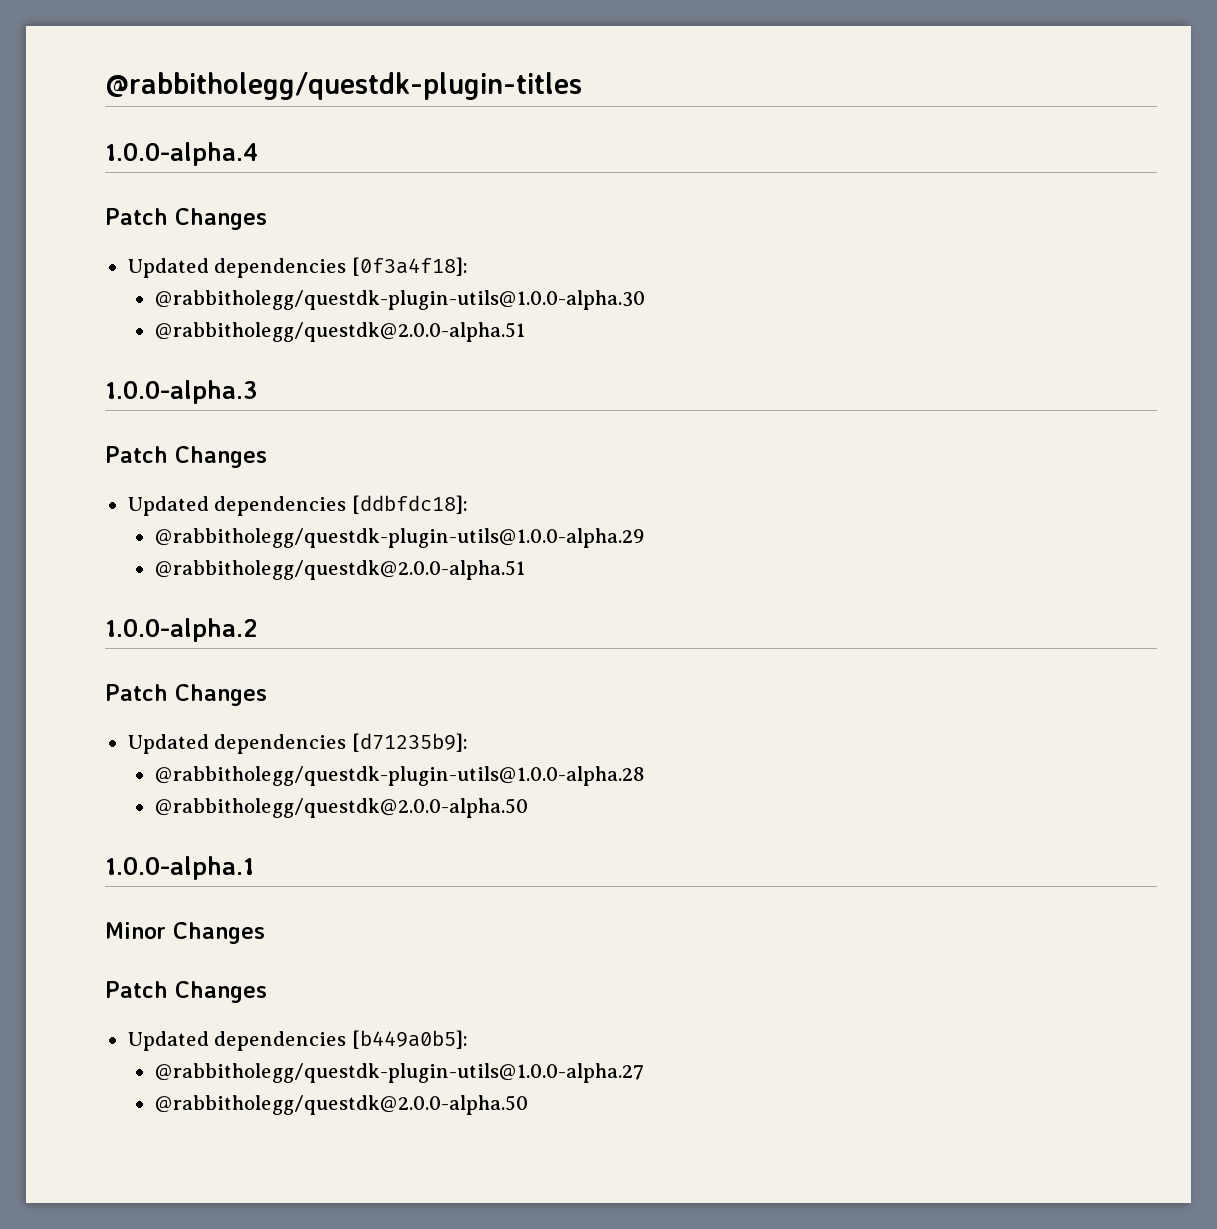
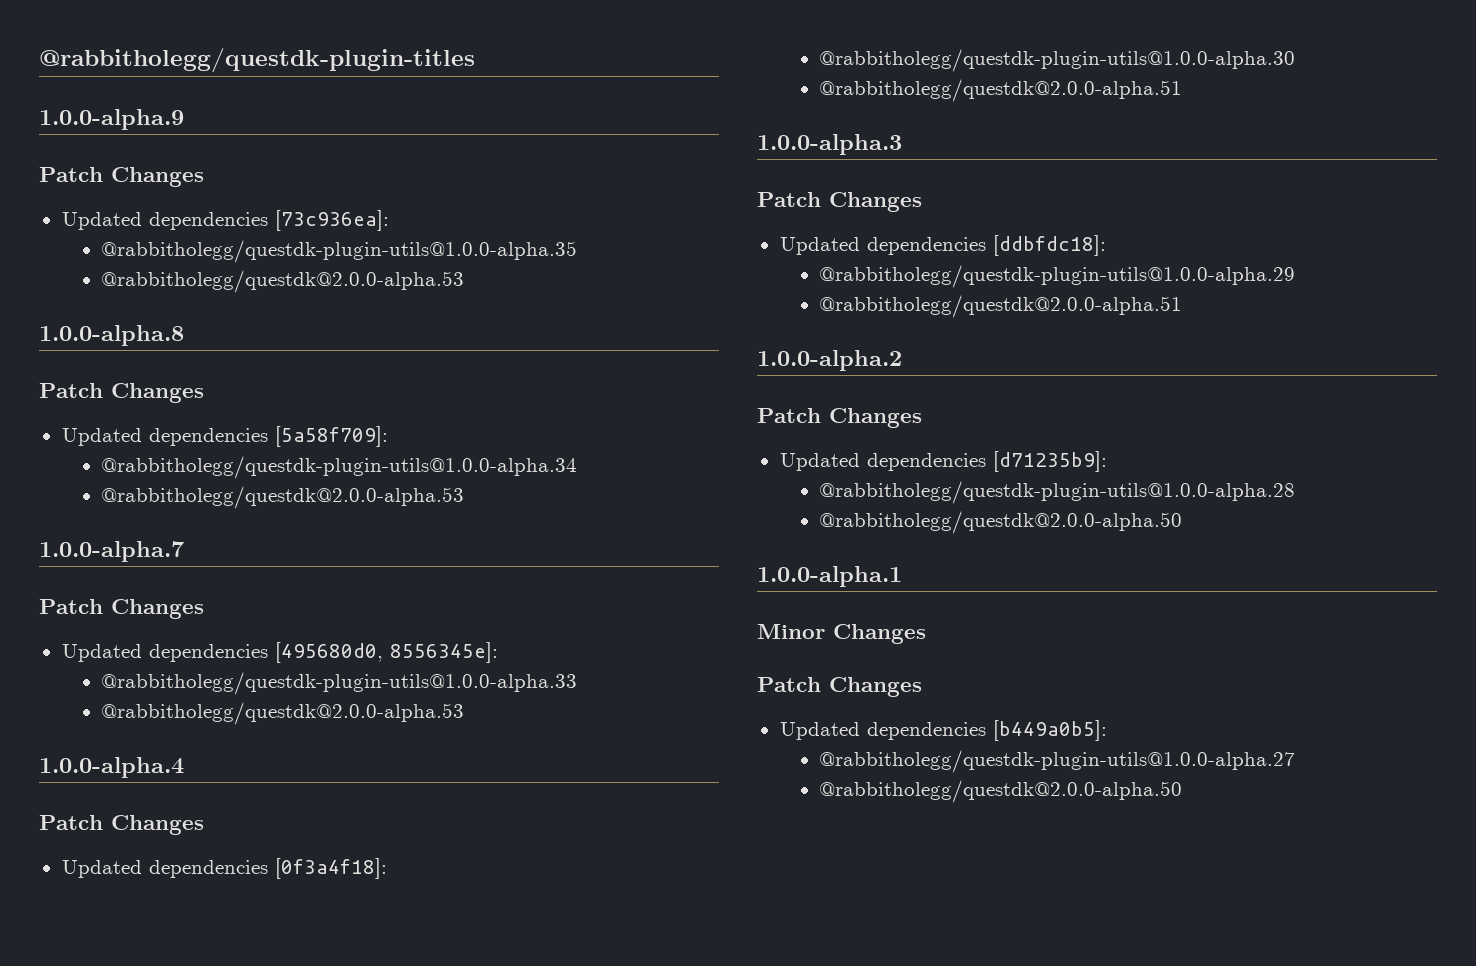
(582, 86) none -> [39,109,184,130] [39,167,204,187] [61,210,389,231] [101,240,578,263] [101,270,465,293] [39,325,184,346] [39,383,204,403] [61,426,388,447] [101,456,578,479] [101,486,465,509] [39,541,184,562] [39,599,204,619] [61,642,498,663] [101,672,578,695] [101,702,465,725] // 1.0.0-alpha.9 // Patch Changes // Updated dependencies [73c936ea]: // @rabbitholegg/questdk-plugin-utils@1.0.0-alpha.35 // @rabbitholegg/questdk@2.0.0-alpha.53 // 1.0.0-alpha.8 // Patch Changes // Updated dependencies [5a58f709]: // @rabbitholegg/questdk-plugin-utils@1.0.0-alpha.34 // @rabbitholegg/questdk@2.0.0-alpha.53 // 1.0.0-alpha.7 // Patch Changes // Updated dependencies [495680d0, 8556345e]: // @rabbitholegg/questdk-plugin-utils@1.0.0-alpha.33 // @rabbitholegg/questdk@2.0.0-alpha.53

